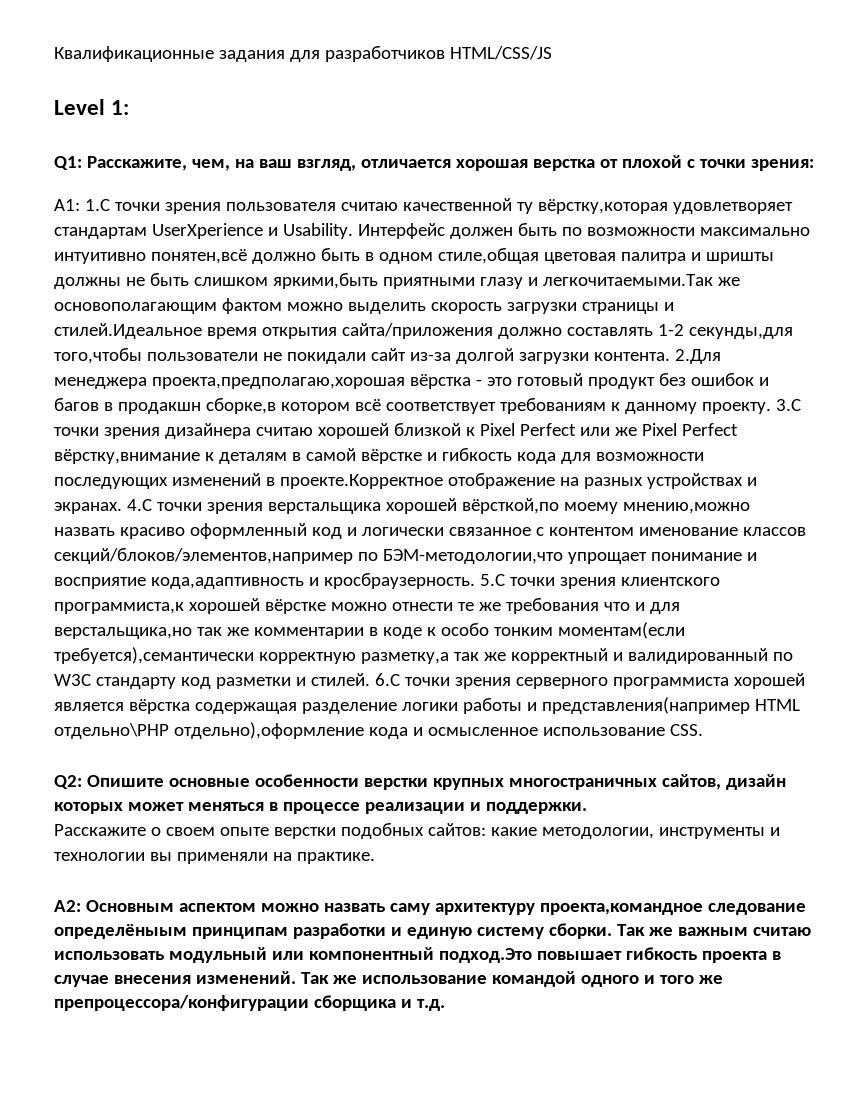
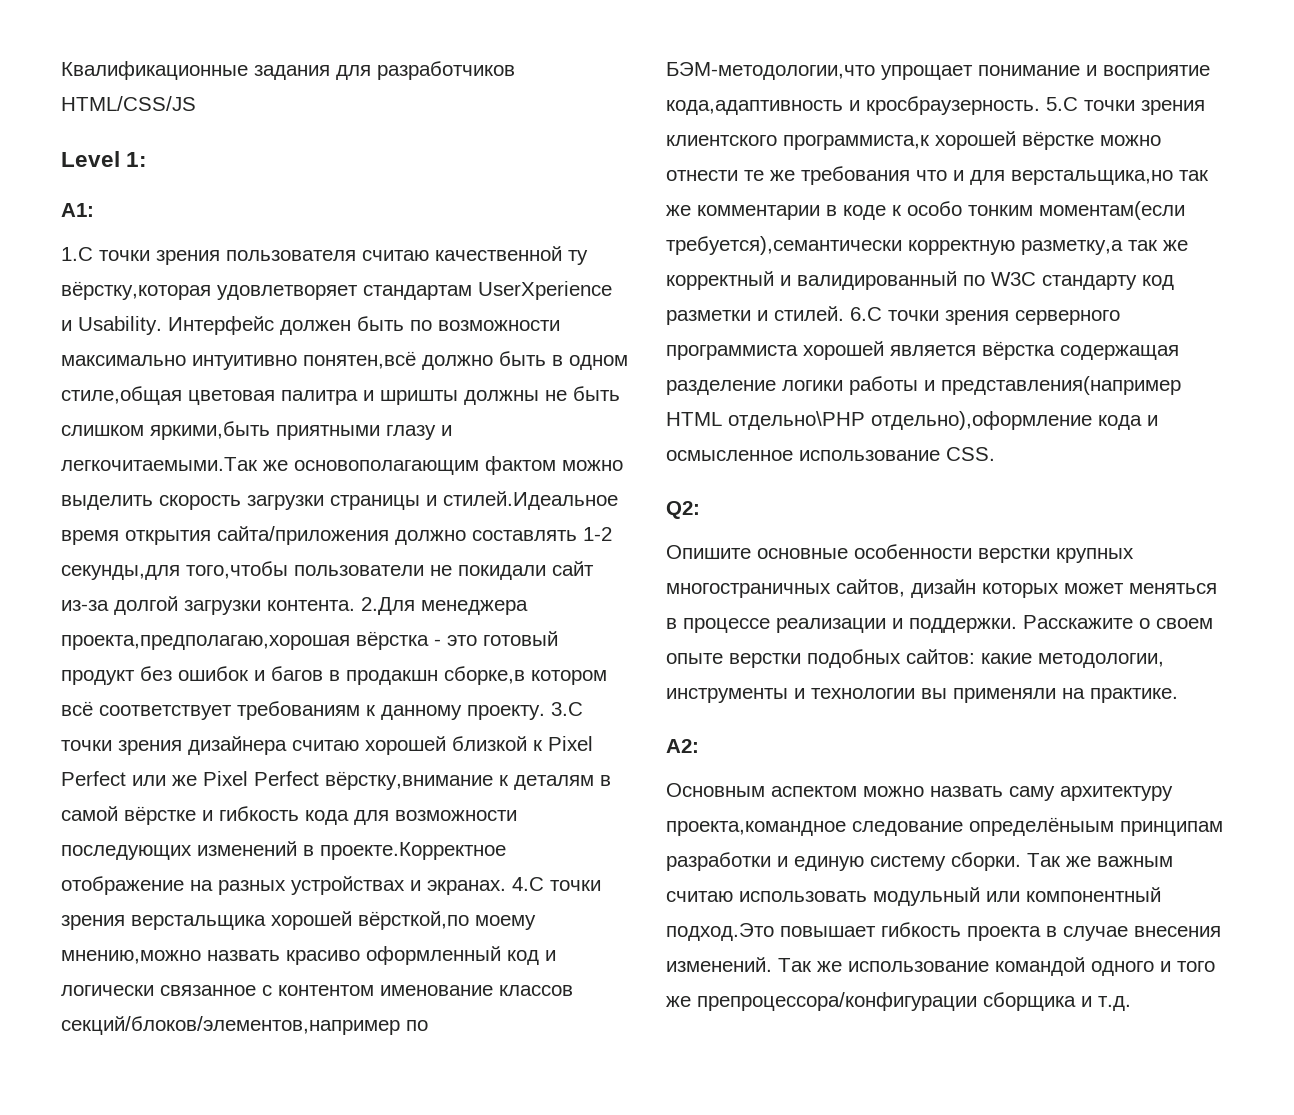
[54,155,814,171] [54,199,80,211] Q1: Расскажите, чем, на ваш взгляд, отличается хорошая верстка от плохой с точки зрения: // A1: -> [61,203,94,217] A1: //
(82, 782) none -> (700, 510) //
(587, 808) // -> (1017, 625) none
(81, 906) none -> (699, 746) //

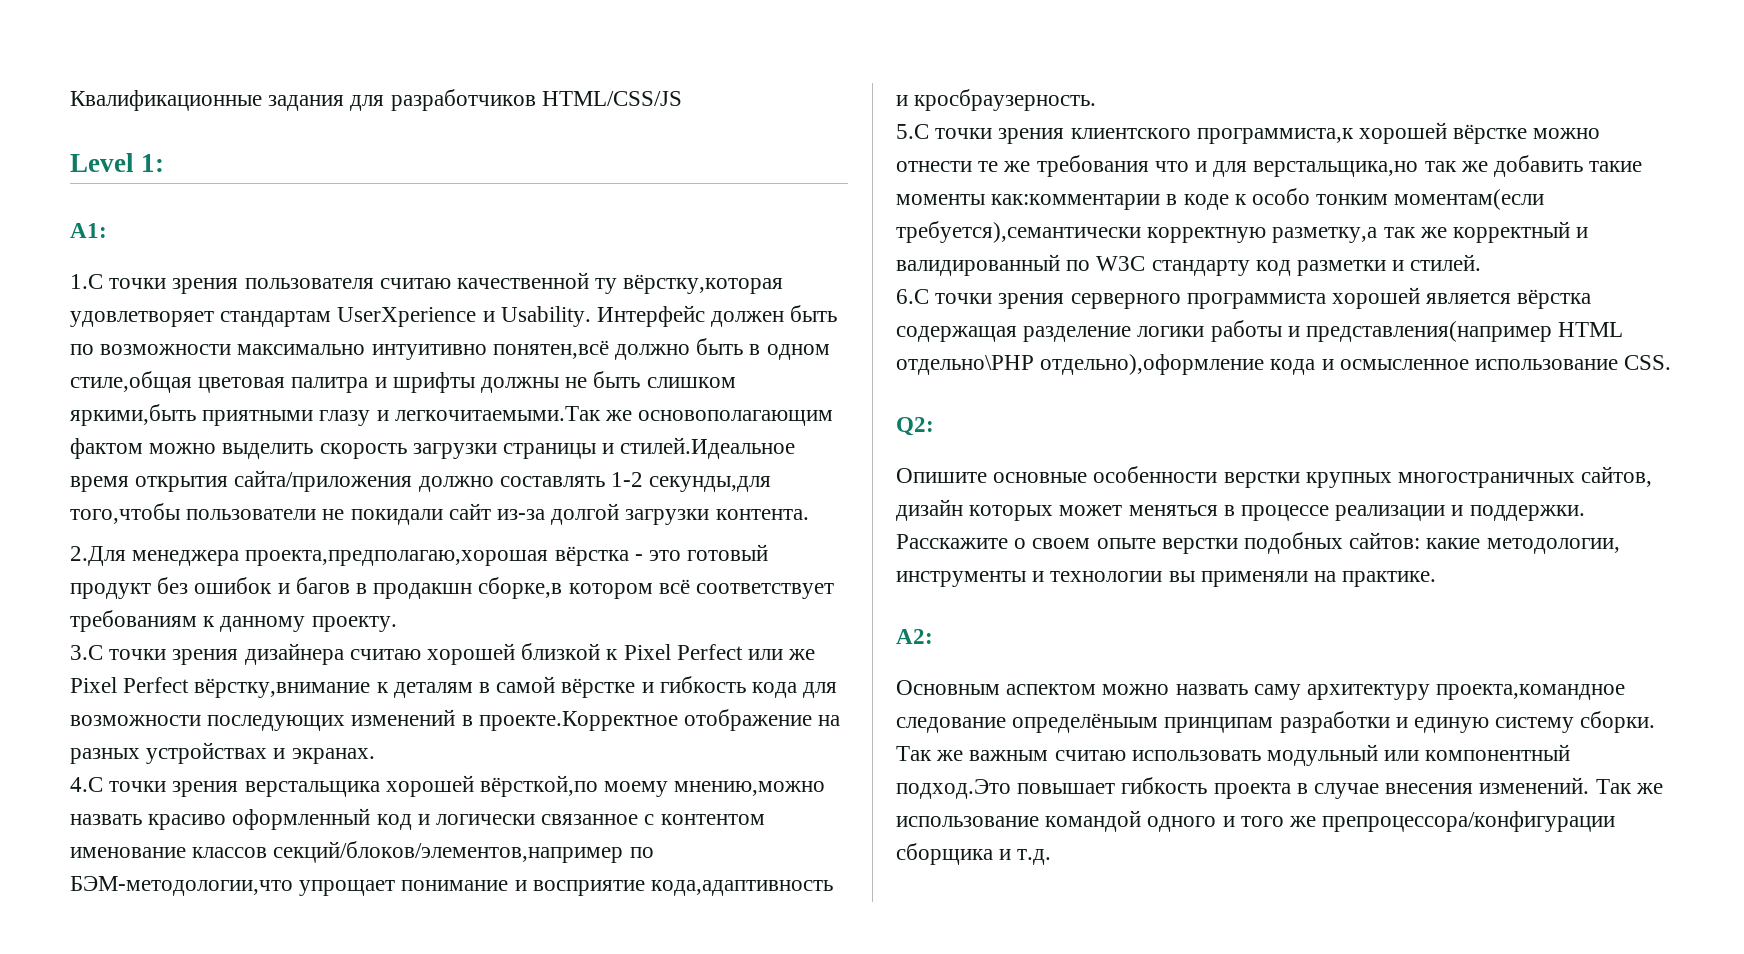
[380,390,458,405] шришты -> [392,372,475,393] шрифты
(355, 605) none -> (809, 514) //
(545, 712) none -> (397, 624) //
(506, 887) none -> (375, 756) //
(1040, 105) none -> (1097, 100) //
[697,205,820,220] комментарии -> [1494,155,1643,177] [896,194,1161,210] добавить такие моменты как:комментарии
(844, 313) none -> (1482, 262) //

